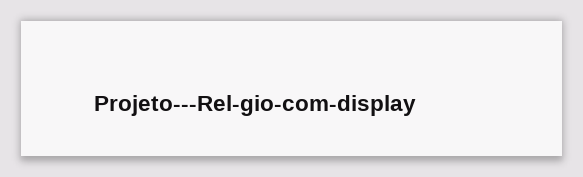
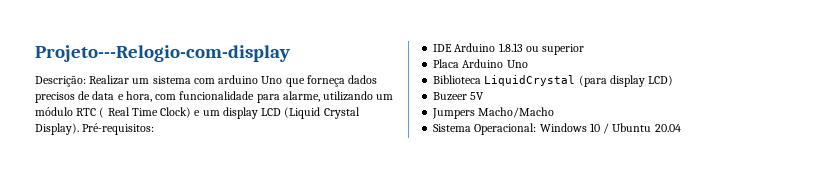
[94,95,416,116] Projeto---Rel-gio-com-display -> [35,45,290,62] [35,75,378,87] [35,91,394,103] [35,107,360,119] [35,123,155,135] [433,43,585,55] [433,59,528,68] [433,75,674,87] [433,92,485,101] [432,107,555,119] [433,123,681,135] Projeto---Relogio-com-display // Descrição: Realizar um sistema com arduino Uno que forneça dados precisos de data e hora, com funcionalidade para alarme, utilizando um módulo RTC ( Real Time Clock) e um display LCD (Liquid Crystal Display). Pré-requisitos: // IDE Arduino 1.8.13 ou superior // Placa Arduino Uno // Biblioteca LiquidCrystal (para display LCD) // Buzeer 5V // Jumpers Macho/Macho // Sistema Operacional: Windows 10 / Ubuntu 20.04

